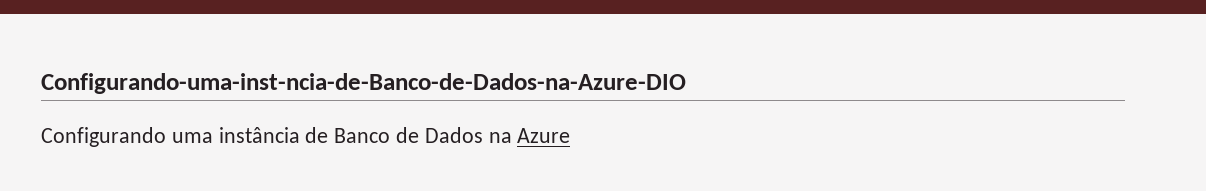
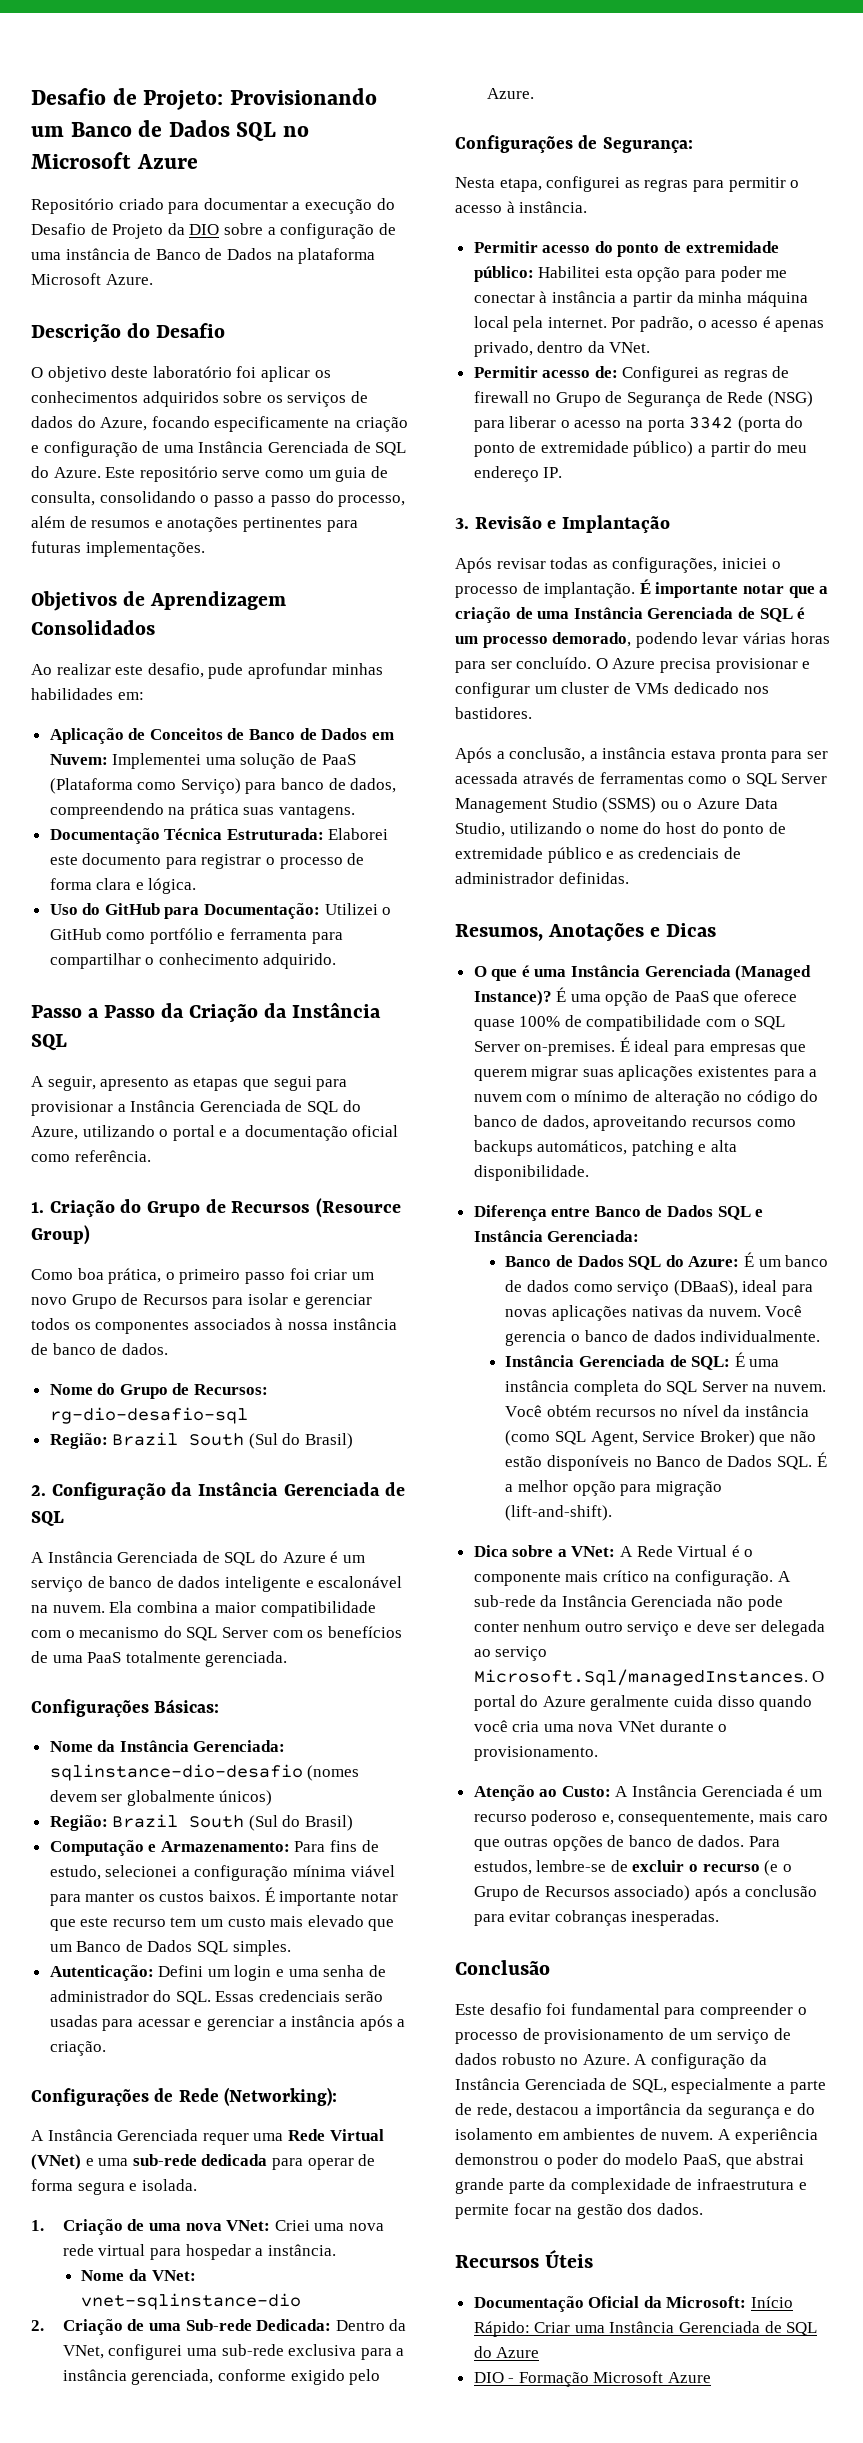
[41,73,686,94] [41,127,166,147] Configurando-uma-inst-ncia-de-Banco-de-Dados-na-Azure-DIO // Configurando -> [31,88,377,110] [31,120,310,141] [31,152,198,169] [31,198,395,214] [31,223,396,239] Desafio de Projeto: Provisionando um Banco de Dados SQL no Microsoft Azure // Repositório criado para documentar a execução do Desafio de Projeto da DIO sobre a configuração de
(512, 137) none -> [298,248,376,264] [31,273,153,285] [31,323,226,342] [31,366,331,382] [31,391,368,407] [31,416,408,432] [31,441,407,457] [31,466,388,482] [31,491,406,507] [31,516,358,532] [31,541,205,557] [31,591,287,611] [31,620,155,635] [31,663,383,679] [31,688,144,700] [49,728,394,744] [49,753,356,769] [49,778,397,794] [49,803,356,819] [49,828,389,844] [49,853,365,869] [49,878,197,894] [49,903,392,919] [49,928,343,944] [49,953,337,969] [31,1002,382,1022] [31,1034,67,1051] [31,1076,348,1091] [31,1100,361,1116] [31,1125,399,1141] [31,1150,151,1162] [31,1198,402,1218] [31,1225,90,1245] [31,1268,374,1284] [31,1293,373,1309] [31,1318,397,1334] [31,1343,168,1355] [49,1383,269,1399] [49,1407,248,1424] [49,1432,354,1449] [31,1482,406,1500] [31,1511,64,1526] [31,1551,365,1566] [31,1576,403,1592] [31,1601,376,1617] [31,1626,402,1641] [31,1651,288,1667] [31,1699,220,1717] [49,1740,286,1752] [49,1764,360,1781] [49,1790,273,1806] [49,1814,354,1831] [49,1840,379,1856] [49,1865,395,1881] [49,1887,398,1906] [49,1915,395,1931] [49,1940,291,1956] [49,1965,386,1981] [49,1990,383,2005] [49,2015,406,2031] [49,2041,106,2056] [31,2087,337,2106] [31,2129,384,2145] [31,2154,376,2170] [31,2179,197,2195] [31,2219,384,2235] [62,2244,336,2260] [81,2269,196,2281] [81,2293,302,2310] [31,2319,407,2335] [62,2344,405,2360] [62,2369,381,2385] [486,88,534,99] [455,135,693,153] [455,176,800,192] [455,201,588,213] [473,241,779,257] [473,266,788,282] [473,291,808,307] [473,316,825,332] [473,341,651,357] [473,366,790,382] [473,391,813,407] [473,416,804,432] [473,441,807,457] [473,466,563,482] [455,515,671,533] [455,557,781,573] [455,579,829,598] [455,607,806,623] [455,632,830,648] [455,657,811,673] [455,682,769,698] [455,707,532,719] [455,747,828,763] [455,772,828,787] [455,797,778,813] [455,822,786,838] [455,847,741,863] [455,872,629,884] [455,923,717,941] [473,965,812,981] [473,987,797,1006] [473,1015,786,1031] [473,1037,807,1056] [473,1065,818,1081] [473,1090,819,1106] [473,1115,796,1131] [473,1140,738,1156] [473,1165,589,1181] [473,1205,764,1221] [473,1230,640,1242] [505,1252,829,1270] [505,1280,814,1296] [505,1305,803,1321] [505,1330,821,1346] [505,1352,780,1370] [505,1380,827,1396] [505,1405,810,1417] [505,1430,817,1446] [505,1452,827,1471] [505,1480,722,1496] [505,1505,613,1521] [473,1545,754,1557] [473,1570,791,1586] [473,1595,783,1611] [473,1620,825,1636] [473,1646,548,1661] [473,1669,825,1686] [473,1695,813,1711] [473,1720,728,1732] [473,1746,598,1761] [473,1785,822,1801] [473,1810,828,1826] [473,1835,780,1851] [473,1860,792,1876] [473,1885,818,1901] [473,1910,720,1926] [455,1960,550,1975] [455,2003,807,2019] [455,2028,791,2044] [455,2053,767,2069] [455,2078,826,2094] [455,2103,815,2119] [455,2128,818,2144] [455,2153,805,2169] [455,2178,807,2194] [455,2203,703,2219] [455,2250,594,2268] [473,2296,794,2312] [473,2321,818,2337] [473,2346,540,2358] [473,2371,664,2387] plataforma Microsoft Azure. // Descrição do Desafio // O objetivo deste laboratório foi aplicar os conhecimentos adquiridos sobre os serviços de dados do Azure, focando especificamente na criação e configuração de uma Instância Gerenciada de SQL do Azure. Este repositório serve como um guia de consulta, consolidando o passo a passo do processo, além de resumos e anotações pertinentes para futuras implementações. // Objetivos de Aprendizagem Consolidados // Ao realizar este desafio, pude aprofundar minhas habilidades em: // Aplicação de Conceitos de Banco de Dados em Nuvem: Implementei uma solução de PaaS (Plataforma como Serviço) para banco de dados, compreendendo na prática suas vantagens. // Documentação Técnica Estruturada: Elaborei este documento para registrar o processo de forma clara e lógica. // Uso do GitHub para Documentação: Utilizei o GitHub como portfólio e ferramenta para compartilhar o conhecimento adquirido. // Passo a Passo da Criação da Instância SQL // A seguir, apresento as etapas que segui para provisionar a Instância Gerenciada de SQL do Azure, utilizando o portal e a documentação oficial como referência. // 1. Criação do Grupo de Recursos (Resource Group) // Como boa prática, o primeiro passo foi criar um novo Grupo de Recursos para isolar e gerenciar todos os componentes associados à nossa instância de banco de dados. // Nome do Grupo de Recursos: rg-dio-desafio-sql // Região: Brazil South (Sul do Brasil) // 2. Configuração da Instância Gerenciada de SQL // A Instância Gerenciada de SQL do Azure é um serviço de banco de dados inteligente e escalonável na nuvem. Ela combina a maior compatibilidade com o mecanismo do SQL Server com os benefícios de uma PaaS totalmente gerenciada. // Configurações Básicas: // Nome da Instância Gerenciada: sqlinstance-dio-desafio (nomes devem ser globalmente únicos) // Região: Brazil South (Sul do Brasil) // Computação e Armazenamento: Para fins de estudo, selecionei a configuração mínima viável para manter os custos baixos. É importante notar que este recurso tem um custo mais elevado que um Banco de Dados SQL simples. // Autenticação: Defini um login e uma senha de administrador do SQL. Essas credenciais serão usadas para acessar e gerenciar a instância após a criação. // Configurações de Rede (Networking): // A Instância Gerenciada requer uma Rede Virtual (VNet) e uma sub-rede dedicada para operar de forma segura e isolada. // 1. Criação de uma nova VNet: Criei uma nova rede virtual para hospedar a instância. // Nome da VNet: vnet-sqlinstance-dio // 2. Criação de uma Sub-rede Dedicada: Dentro da VNet, configurei uma sub-rede exclusiva para a instância gerenciada, conforme exigido pelo Azure. // Configurações de Segurança: // Nesta etapa, configurei as regras para permitir o acesso à instância. // Permitir acesso do ponto de extremidade público: Habilitei esta opção para poder me conectar à instância a partir da minha máquina local pela internet. Por padrão, o acesso é apenas privado, dentro da VNet. // Permitir acesso de: Configurei as regras de firewall no Grupo de Segurança de Rede (NSG) para liberar o acesso na porta 3342 (porta do ponto de extremidade público) a partir do meu endereço IP. // 3. Revisão e Implantação // Após revisar todas as configurações, iniciei o processo de implantação. É importante notar que a criação de uma Instância Gerenciada de SQL é um processo demorado, podendo levar várias horas para ser concluído. O Azure precisa provisionar e configurar um cluster de VMs dedicado nos bastidores. // Após a conclusão, a instância estava pronta para ser acessada através de ferramentas como o SQL Server Management Studio (SSMS) ou o Azure Data Studio, utilizando o nome do host do ponto de extremidade público e as credenciais de administrador definidas. // Resumos, Anotações e Dicas // O que é uma Instância Gerenciada (Managed Instance)? É uma opção de PaaS que oferece quase 100% de compatibilidade com o SQL Server on-premises. É ideal para empresas que querem migrar suas aplicações existentes para a nuvem com o mínimo de alteração no código do banco de dados, aproveitando recursos como backups automáticos, patching e alta disponibilidade. // Diferença entre Banco de Dados SQL e Instância Gerenciada: // Banco de Dados SQL do Azure: É um banco de dados como serviço (DBaaS), ideal para novas aplicações nativas da nuvem. Você gerencia o banco de dados individualmente. // Instância Gerenciada de SQL: É uma instância completa do SQL Server na nuvem. Você obtém recursos no nível da instância (como SQL Agent, Service Broker) que não estão disponíveis no Banco de Dados SQL. É a melhor opção para migração (lift-and-shift). // Dica sobre a VNet: A Rede Virtual é o componente mais crítico na configuração. A sub-rede da Instância Gerenciada não pode conter nenhum outro serviço e deve ser delegada ao serviço Microsoft.Sql/managedInstances. O portal do Azure geralmente cuida disso quando você cria uma nova VNet durante o provisionamento. // Atenção ao Custo: A Instância Gerenciada é um recurso poderoso e, consequentemente, mais caro que outras opções de banco de dados. Para estudos, lembre-se de excluir o recurso (e o Grupo de Recursos associado) após a conclusão para evitar cobranças inesperadas. // Conclusão // Este desafio foi fundamental para compreender o processo de provisionamento de um serviço de dados robusto no Azure. A configuração da Instância Gerenciada de SQL, especialmente a parte de rede, destacou a importância da segurança e do isolamento em ambientes de nuvem. A experiência demonstrou o poder do modelo PaaS, que abstrai grande parte da complexidade de infraestrutura e permite focar na gestão dos dados. // Recursos Úteis // Documentação Oficial da Microsoft: Início Rápido: Criar uma Instância Gerenciada de SQL do Azure // DIO - Formação Microsoft

